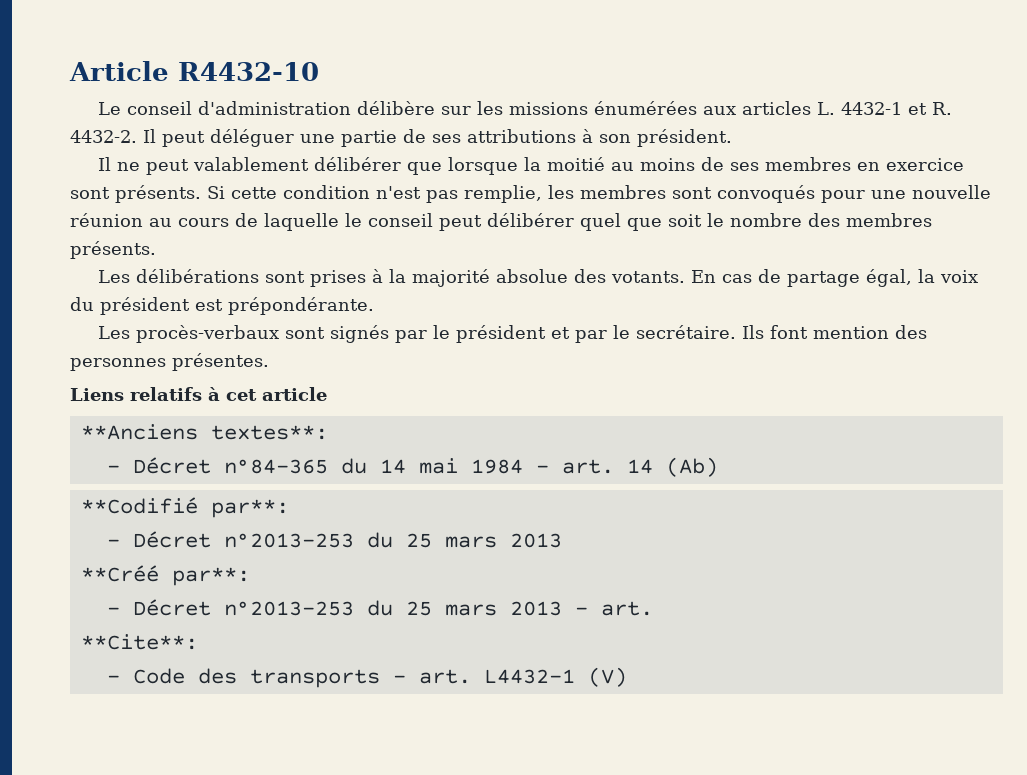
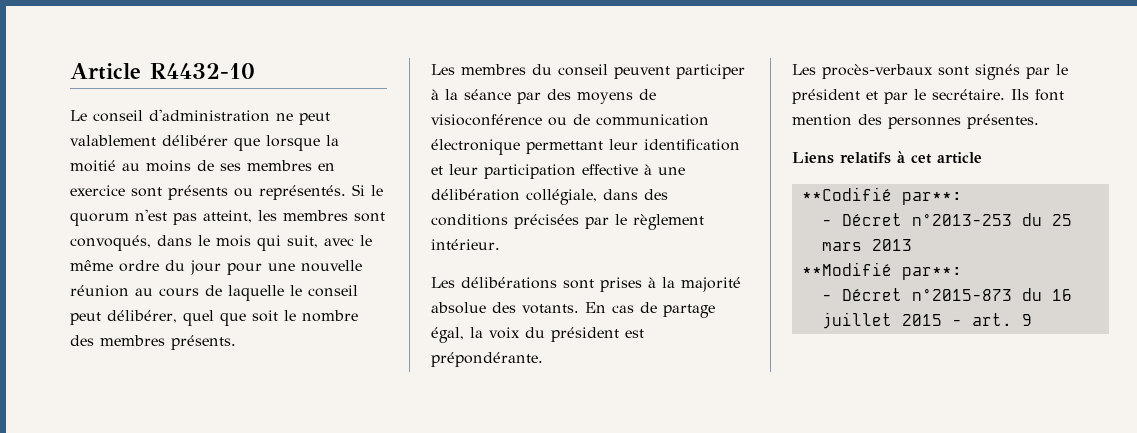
[357,101,953,115] [70,129,732,147] [98,157,112,171] délibère sur les missions énumérées aux articles L. 4432-1 et R. 4432-2. Il peut déléguer une partie de ses attributions à son président. // Il -> (270, 115) none
[115,185,370,203] présents. Si cette condition -> [168,184,383,200] [70,212,129,226] présents ou représentés. Si le quorum
[464,185,542,203] remplie, -> [203,210,252,223] atteint,
[717,185,815,203] convoqués -> [70,235,372,251] [70,260,221,275] convoqués, dans le mois qui suit, avec le même ordre du jour
[487,213,574,227] délibérer -> [107,310,177,323] délibérer,
(156, 250) none -> [431,64,745,79] [431,89,656,104] [431,114,709,126] [431,139,740,155] [431,164,685,179] [431,189,668,205] [431,214,704,230] [431,239,500,250] // Les membres du conseil peuvent participer à la séance par des moyens de visioconférence ou de communication électronique permettant leur identification et leur participation effective à une délibération collégiale, dans des conditions précisées par le règlement intérieur.
[80,424,328,440] [106,457,718,477] // **Anciens textes**: // - Décret n°84-365 du 14 mai 1984 - art. 14 (Ab) -> (982, 158) none
[80,565,250,586] [106,599,653,616] [80,634,198,650] [106,667,627,688] **Créé par**: // - Décret n°2013-253 du 25 mars 2013 - art. // **Cite**: // - Code des transports - art. L4432-1 (V) -> [801,262,962,280] [821,288,1072,301] [821,312,1032,329] **Modifié par**: // - Décret n°2015-873 du 16 juillet 2015 - art. 9

